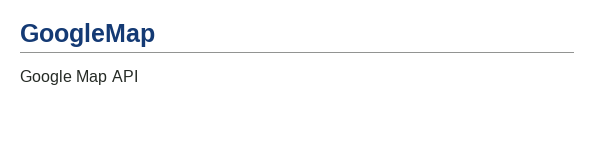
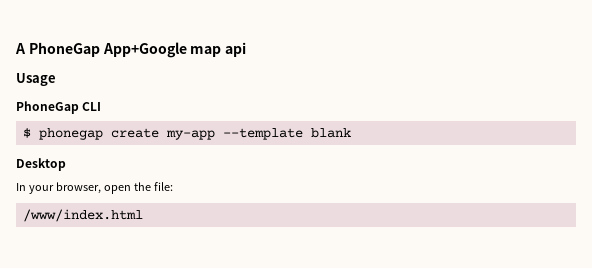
[20,23,155,47] [20,70,138,85] GoogleMap // Google Map API -> [15,42,247,58] [16,73,56,86] [16,101,102,114] [22,128,351,140] [16,158,66,171] [16,182,173,194] [22,209,143,222] A PhoneGap App+Google map api // Usage // PhoneGap CLI // $ phonegap create my-app --template blank // Desktop // In your browser, open the file: // /www/index.html

